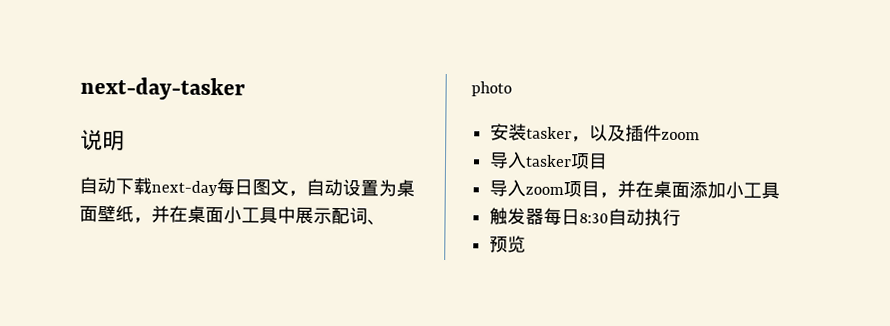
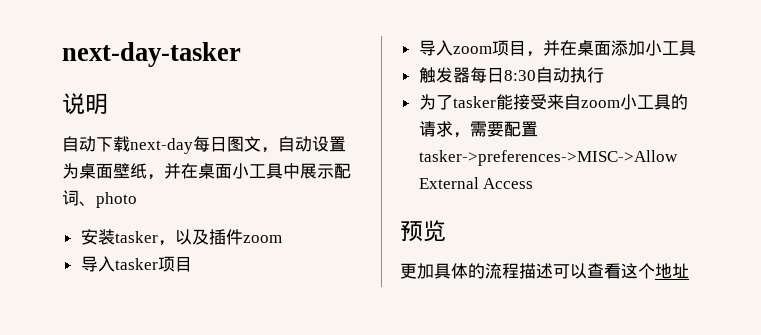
[489,235,527,253] 预览 -> [418,94,688,110] [418,121,538,138] [418,150,678,166] [418,177,534,189] [400,220,446,242] [400,263,689,279] 为了tasker能接受来自zoom小工具的请求，需要配置tasker->preferences->MISC->Allow External Access // 预览 // 更加具体的流程描述可以查看这个地址

